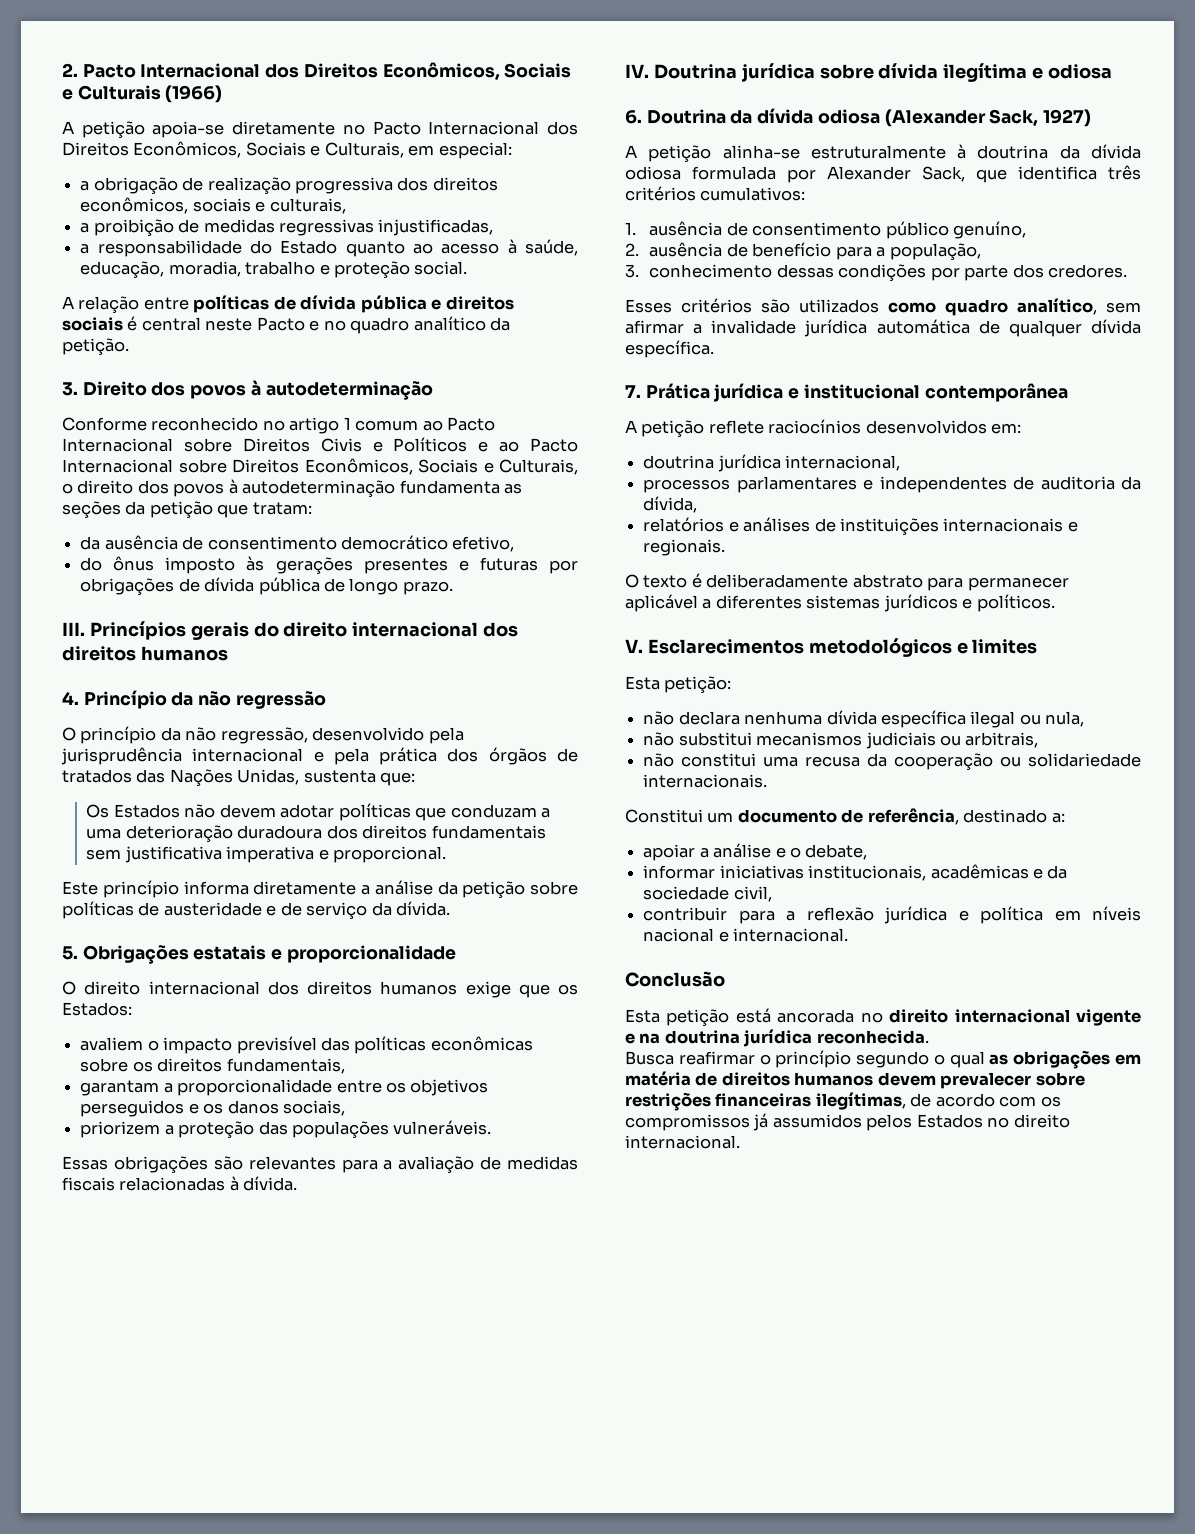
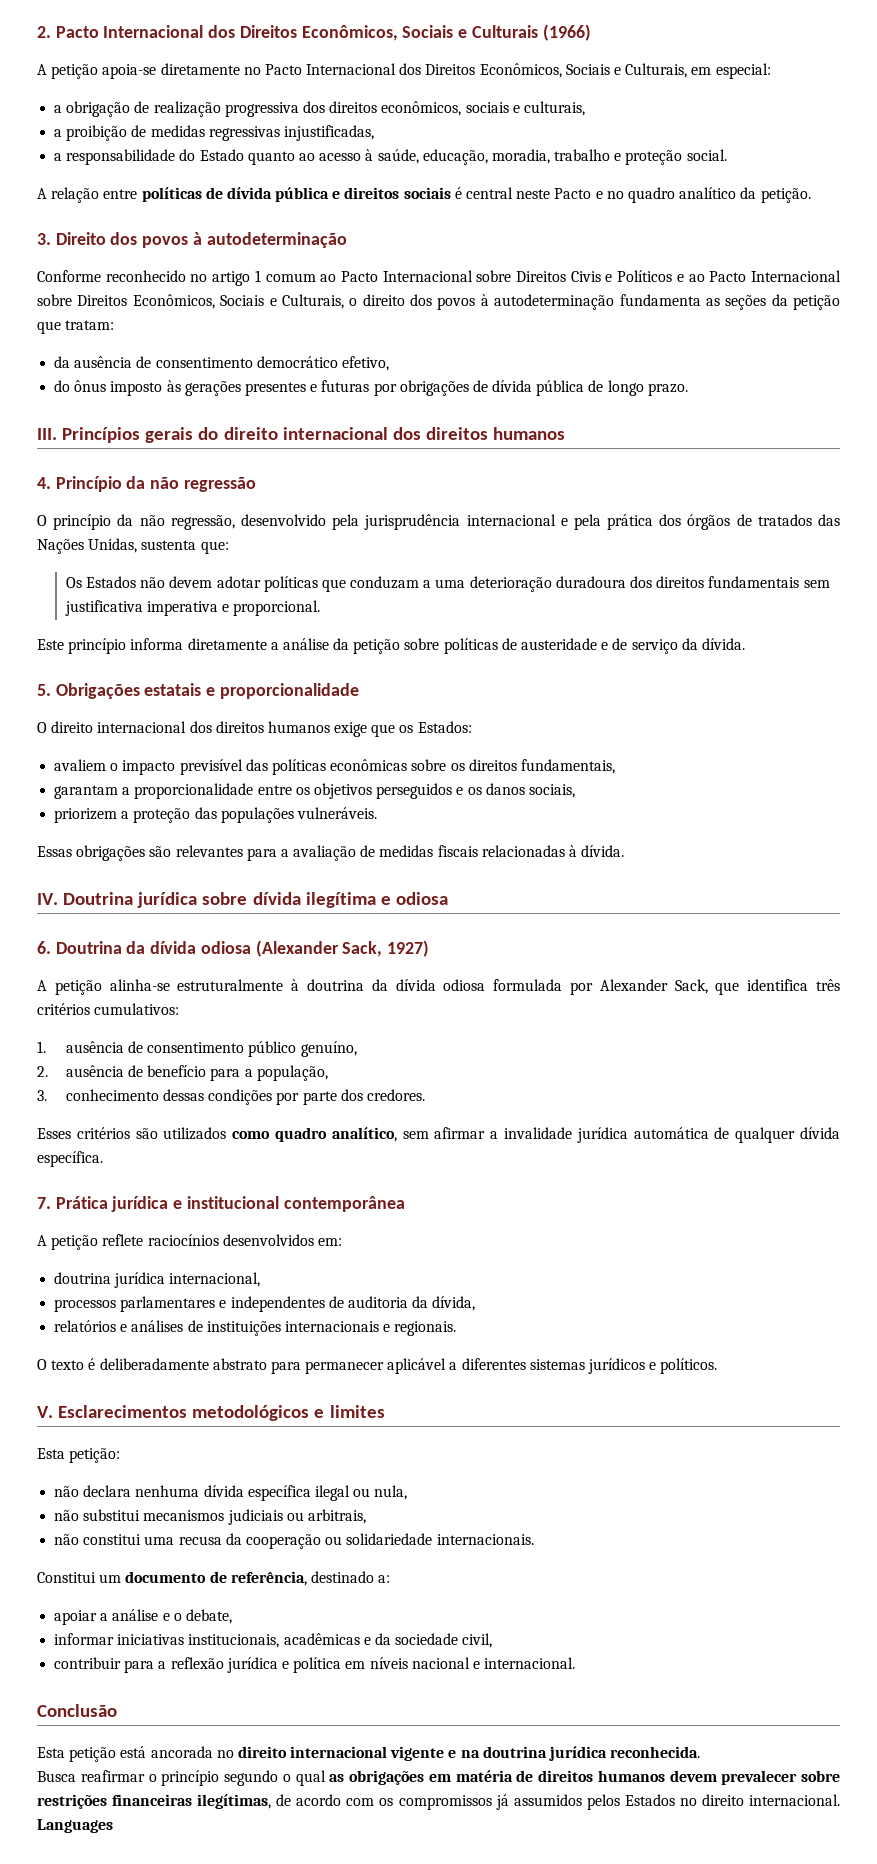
(740, 1142) none -> [37,1819,113,1833] Languages

